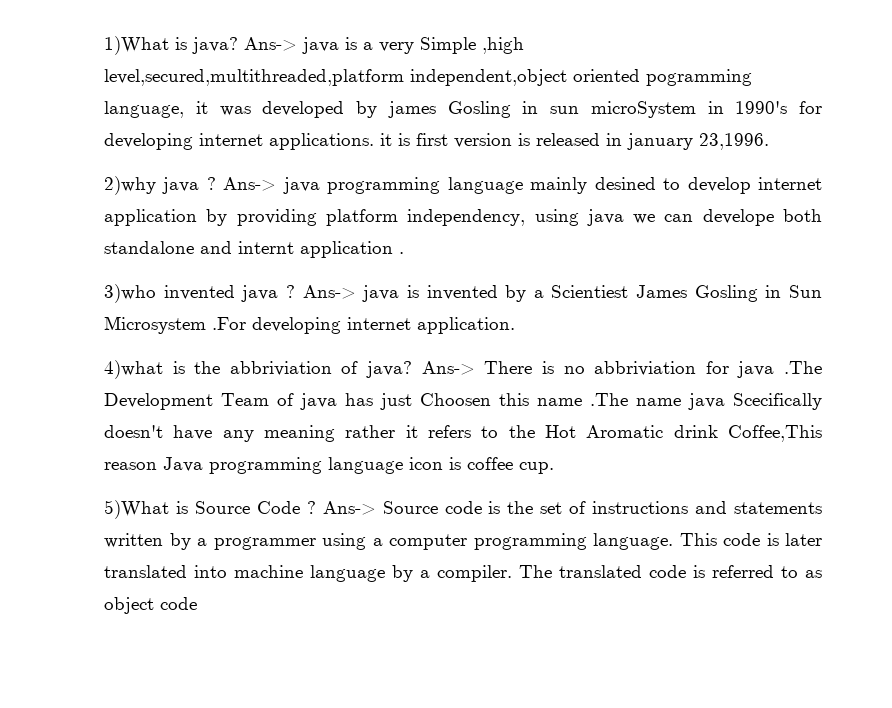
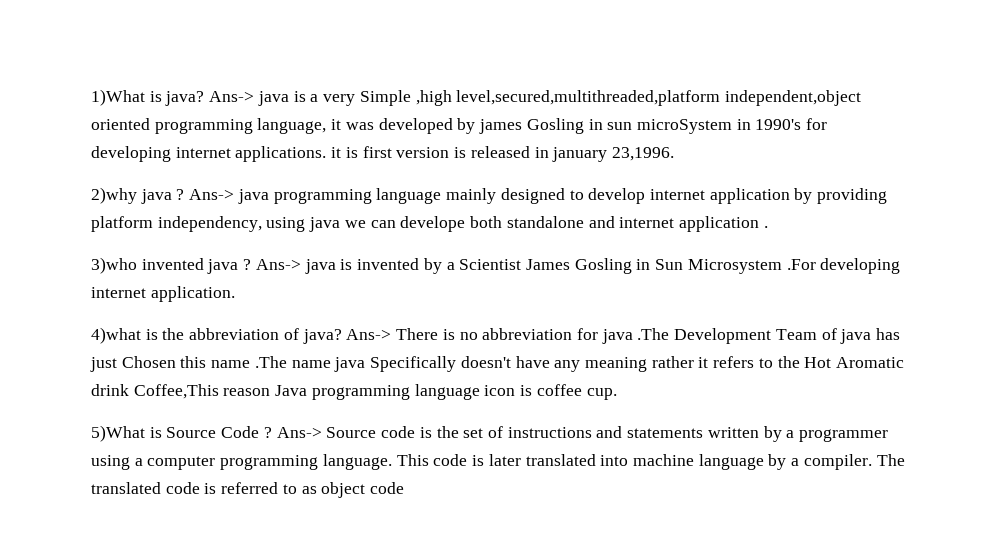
[646,69,752,86] pogramming -> [154,119,253,134] programming
[594,177,656,190] desined -> [500,188,565,204] designed
[238,241,294,254] internt -> [619,217,675,228] internet
[551,285,629,298] Scientiest -> [459,259,522,270] Scientist
[229,361,332,376] abbriviation -> [189,328,280,340] abbreviation
[594,361,697,376] abbriviation -> [482,328,573,340] abbreviation
[420,393,491,406] Choosen -> [121,356,176,368] Chosen
[733,393,822,410] Scecifically -> [370,356,457,372] Specifically

